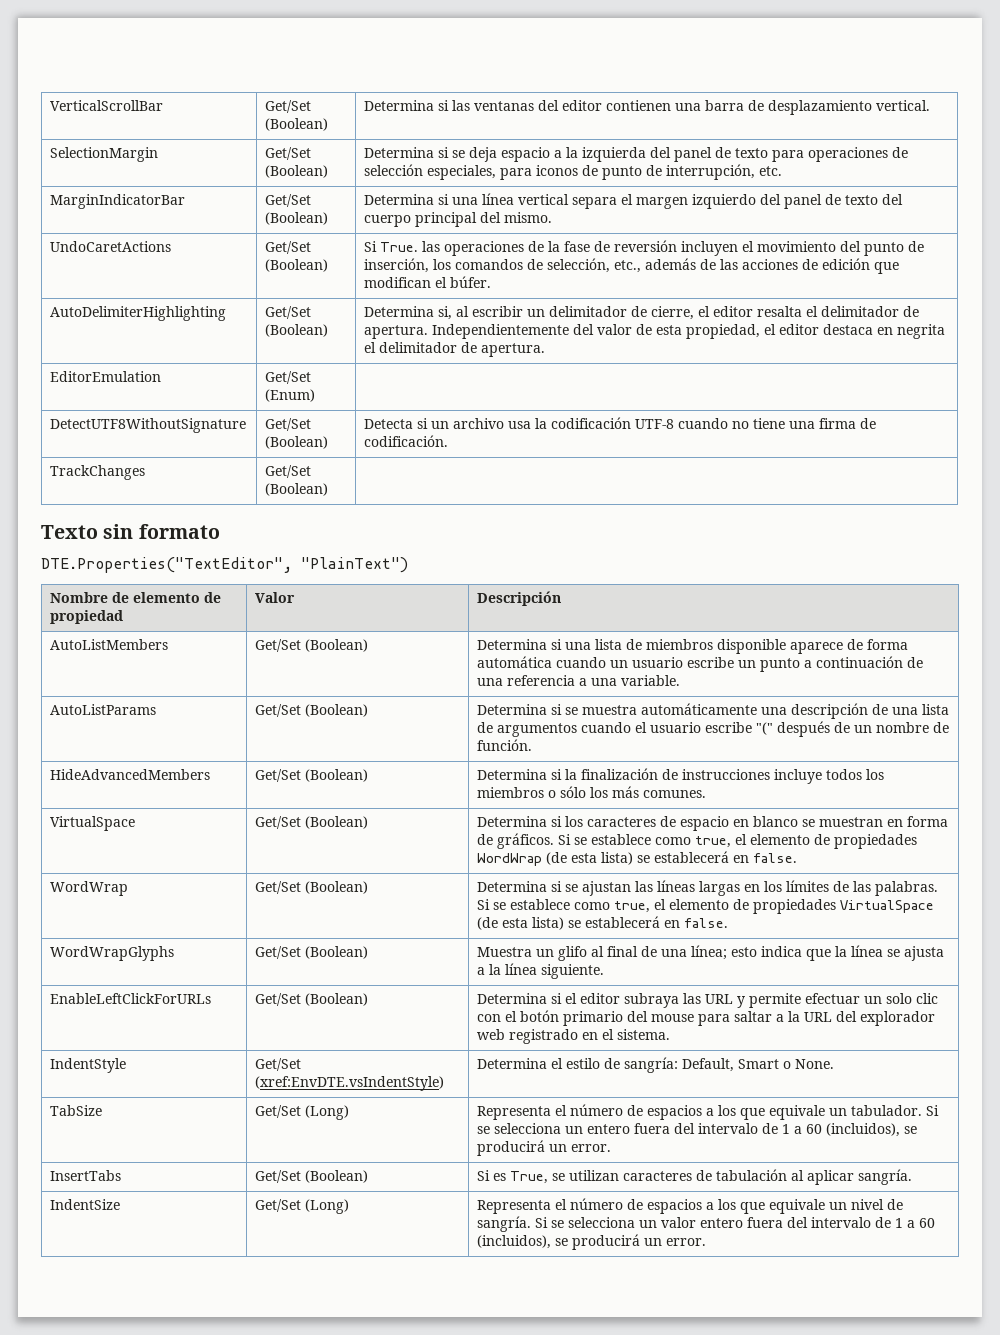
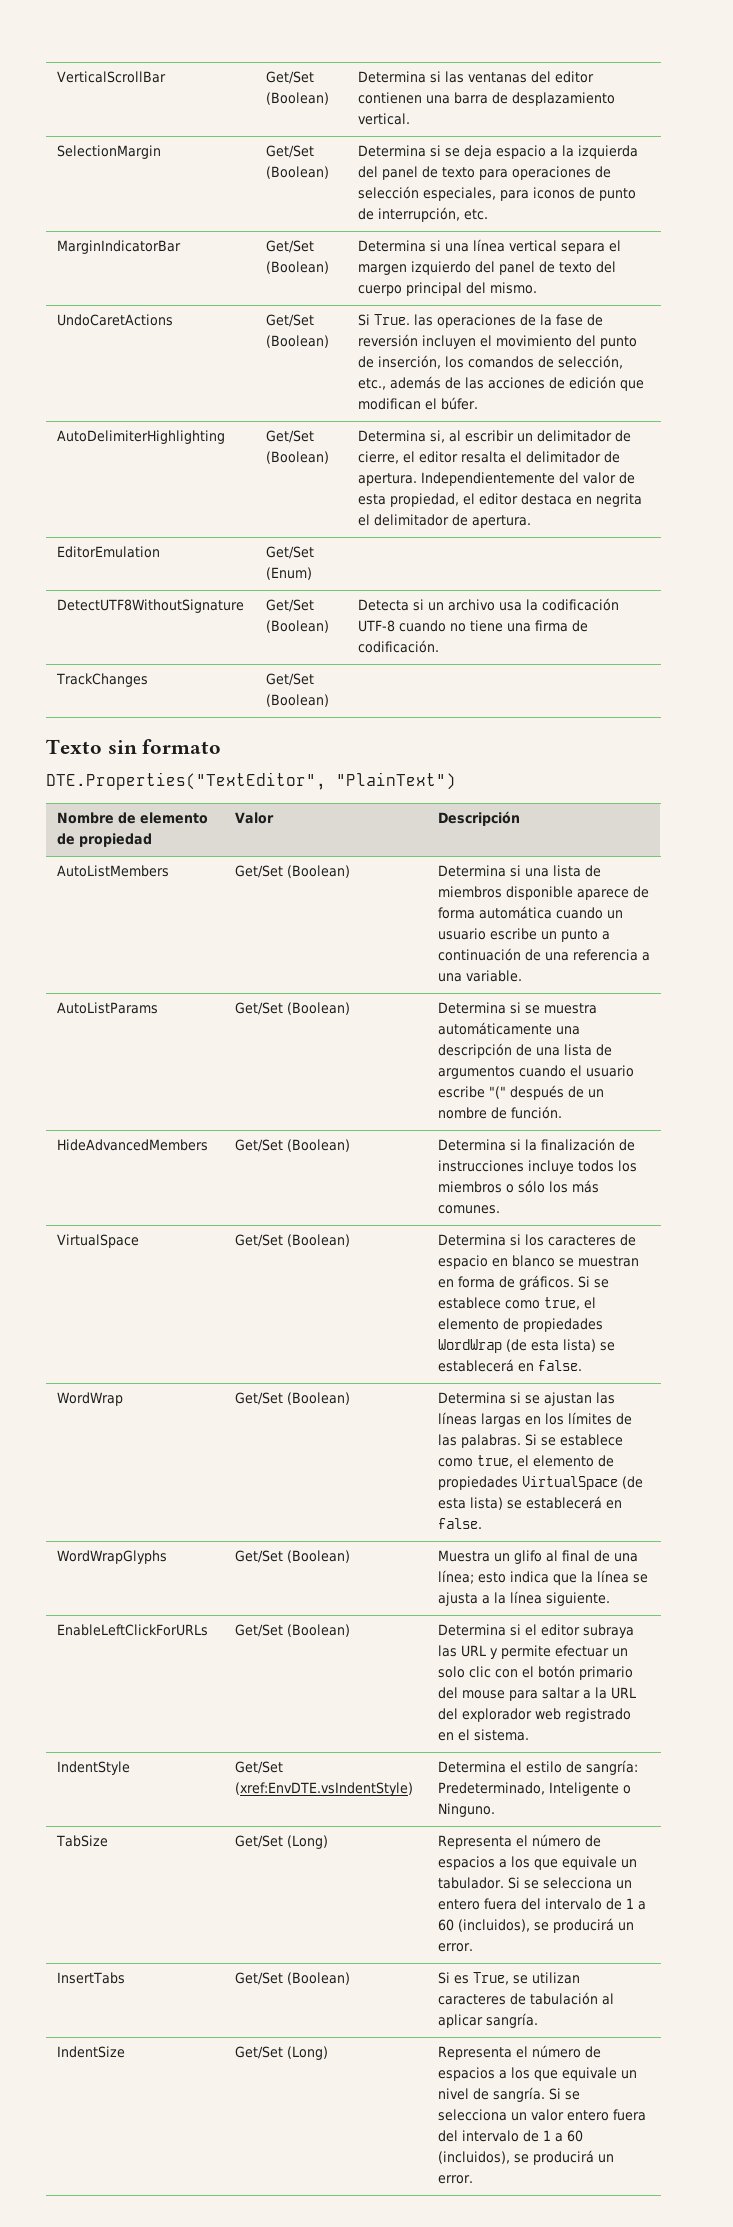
[682,1058,835,1072] Default, Smart o None. -> [437,1782,631,1796] [437,1803,495,1817] Predeterminado, Inteligente o Ninguno.

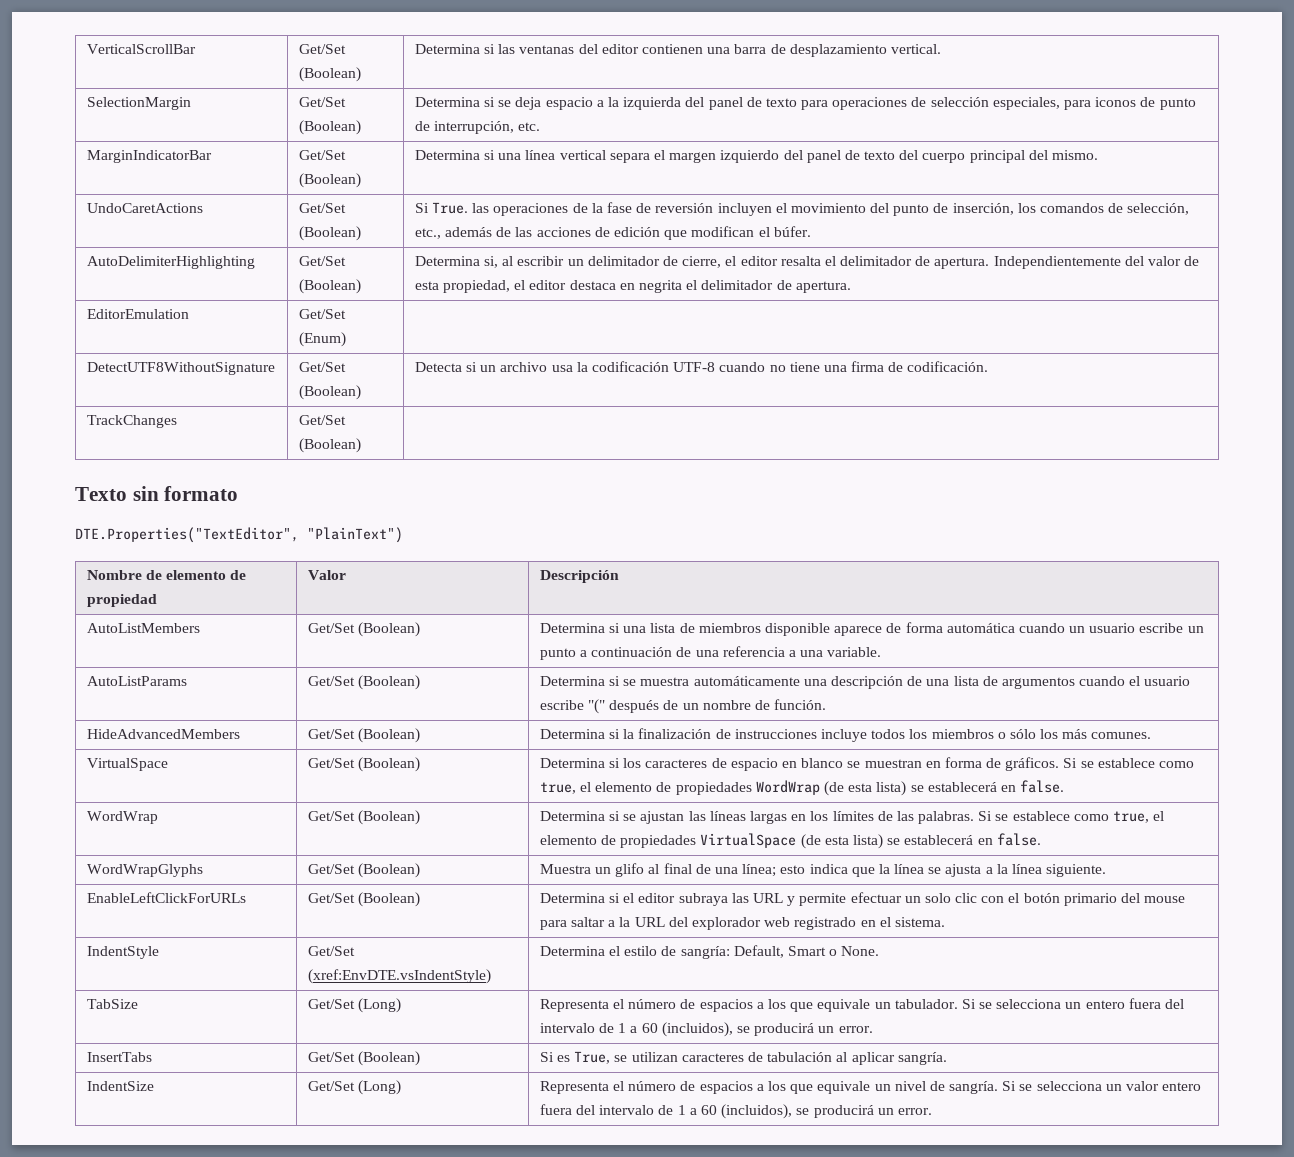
[437,1782,631,1796] [437,1803,495,1817] Predeterminado, Inteligente o Ninguno. -> [733,945,880,958] Default, Smart o None.

